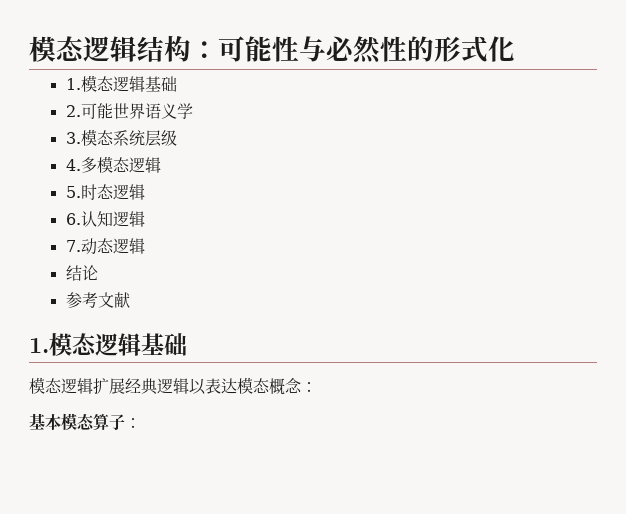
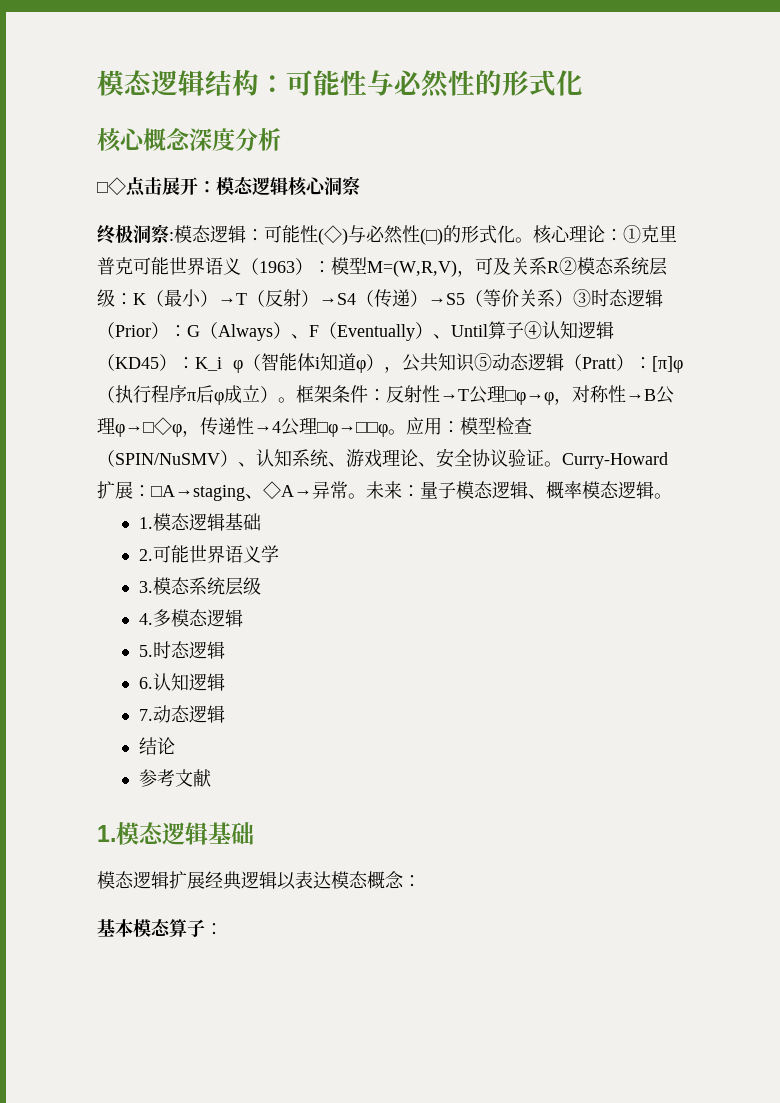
(515, 49) none -> [97,128,281,153] [97,176,360,197] [97,224,677,245] [97,257,667,277] [97,289,663,308] [97,321,614,341] [97,353,683,373] [97,385,674,405] [97,417,532,437] [97,448,668,469] [97,481,672,501] // 核心概念深度分析 // □◇点击展开：模态逻辑核心洞察 // 终极洞察:模态逻辑：可能性(◇)与必然性(□)的形式化。核心理论：①克里普克可能世界语义（1963）：模型M=(W,R,V)，可及关系R②模态系统层级：K（最小）→T（反射）→S4（传递）→S5（等价关系）③时态逻辑（Prior）：G（Always）、F（Eventually）、Until算子④认知逻辑（KD45）：K_i φ（智能体i知道φ），公共知识⑤动态逻辑（Pratt）：[π]φ（执行程序π后φ成立）。框架条件：反射性→T公理□φ→φ，对称性→B公理φ→□◇φ，传递性→4公理□φ→□□φ。应用：模型检查（SPIN/NuSMV）、认知系统、游戏理论、安全协议验证。Curry-Howard扩展：□A→staging、◇A→异常。未来：量子模态逻辑、概率模态逻辑。

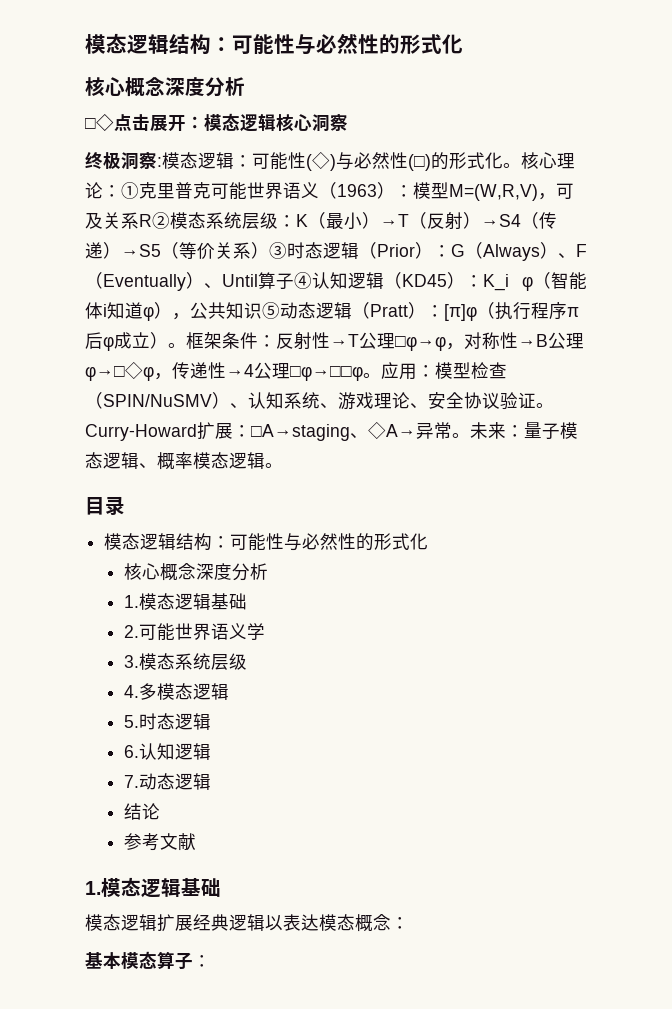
(672, 496) none -> [85,496,125,515] [104,533,429,551] [123,563,268,581] // 目录 // 模态逻辑结构：可能性与必然性的形式化 // 核心概念深度分析

